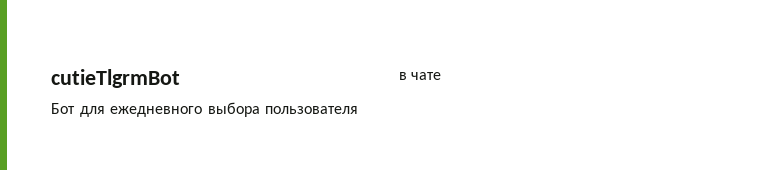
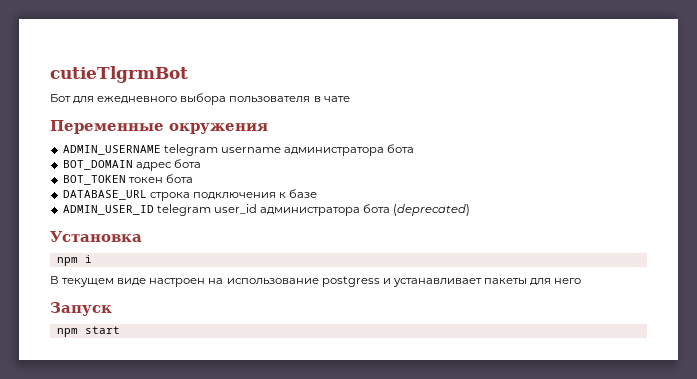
(442, 76) none -> [50,120,268,134] [62,144,415,156] [62,159,201,171] [62,174,193,185] [62,189,318,201] [62,204,471,216] [50,231,142,242] [56,255,92,266] [50,276,582,287] [50,302,112,316] [56,326,120,337] // Переменные окружения // ADMIN_USERNAME telegram username администратора бота // BOT_DOMAIN адрес бота // BOT_TOKEN токен бота // DATABASE_URL строка подключения к базе // ADMIN_USER_ID telegram user_id администратора бота (deprecated) // Установка // npm i // В текущем виде настроен на использование postgress и устанавливает пакеты для него // Запуск // npm start

